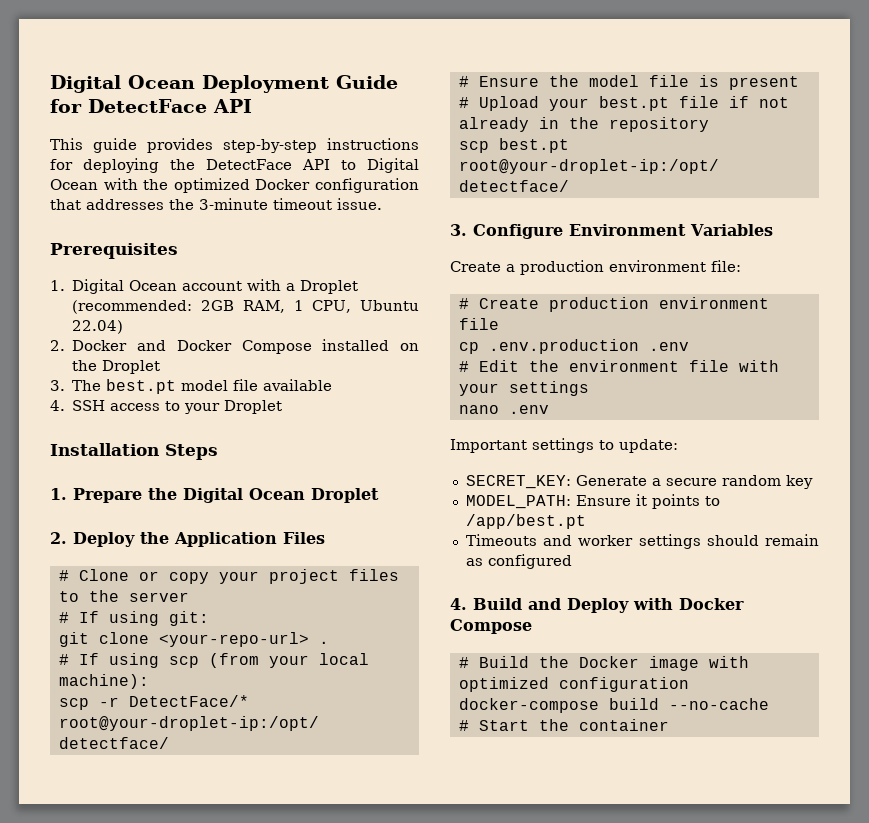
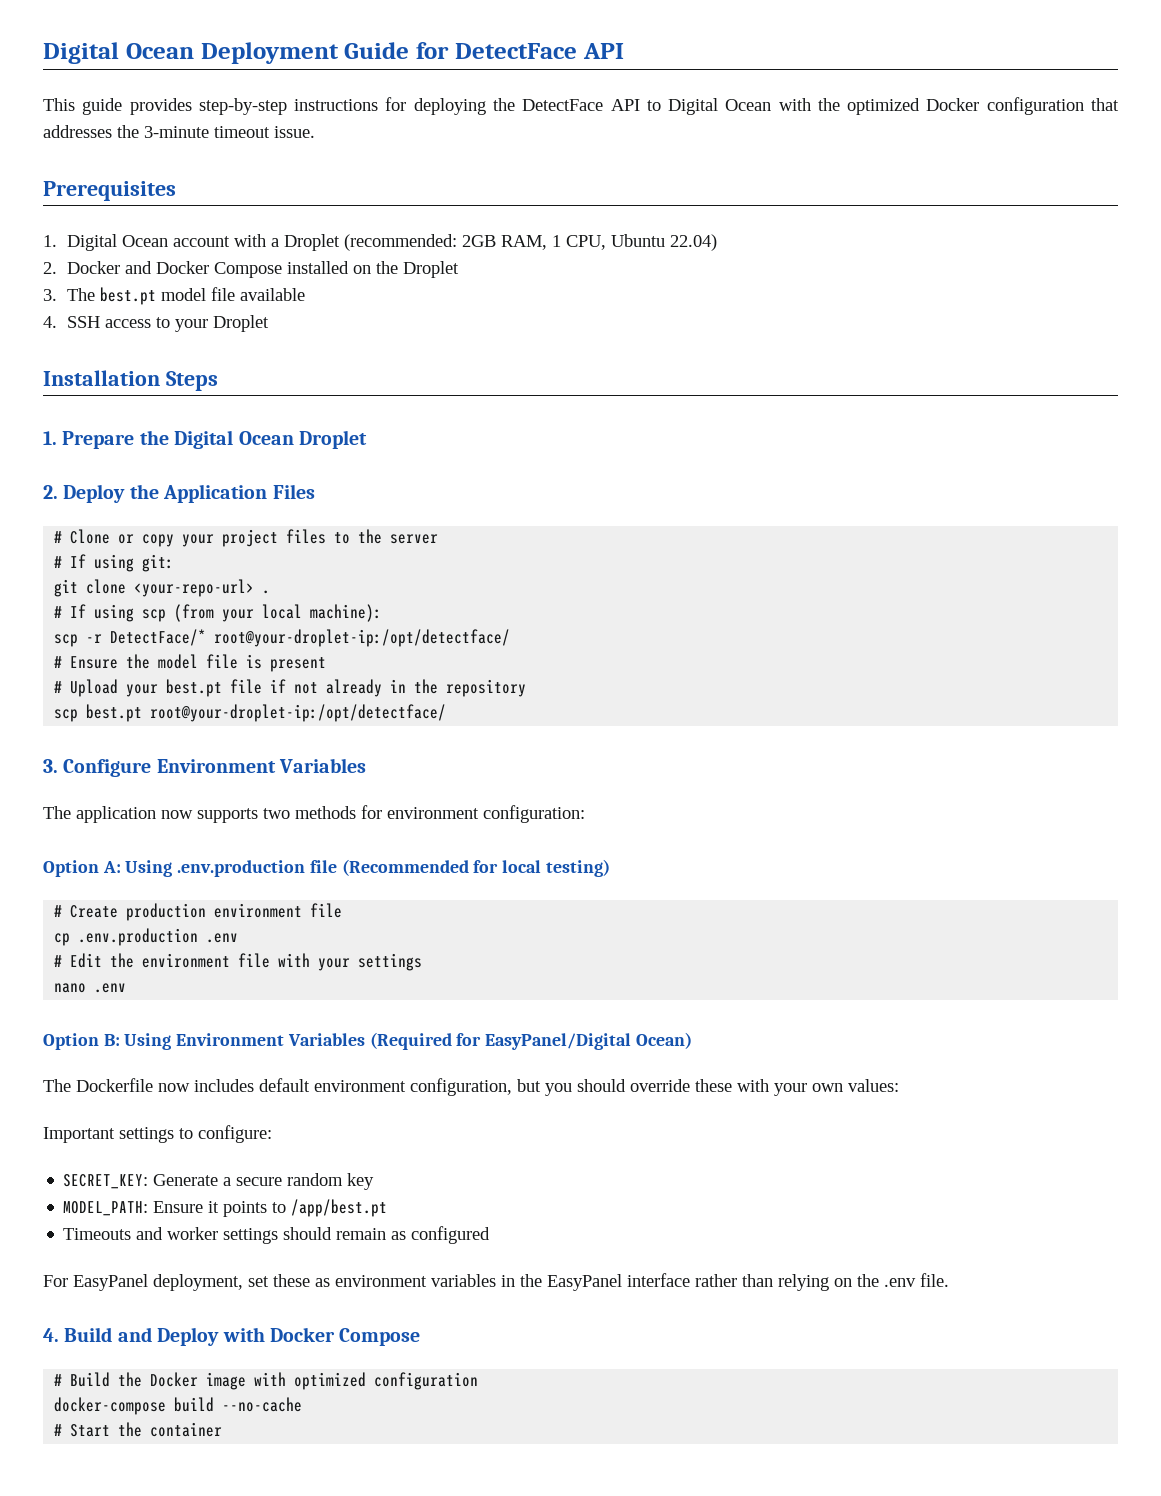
[450,260,741,275] Create a production environment file: -> [43,805,585,823] [43,859,610,877] The application now supports two methods for environment configuration: // Option A: Using .env.production file (Recommended for local testing)
(549, 409) none -> [43,1032,692,1050] [43,1078,899,1096] // Option B: Using Environment Variables (Required for EasyPanel/Digital Ocean) // The Dockerfile now includes default environment configuration, but you should override these with your own values:
[619,439,678,453] update: -> [198,1125,272,1143] configure:
(572, 561) none -> [43,1273,949,1291] // For EasyPanel deployment, set these as environment variables in the EasyPanel interface rather than relying on the .env file.

